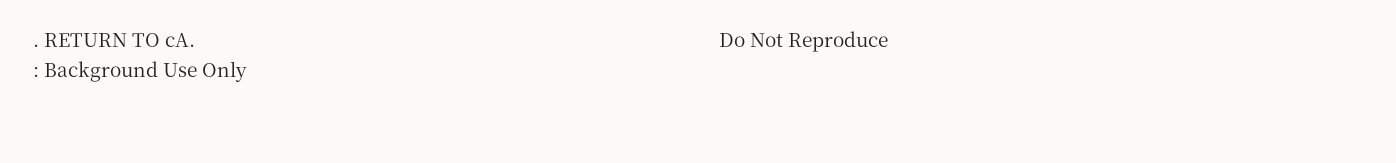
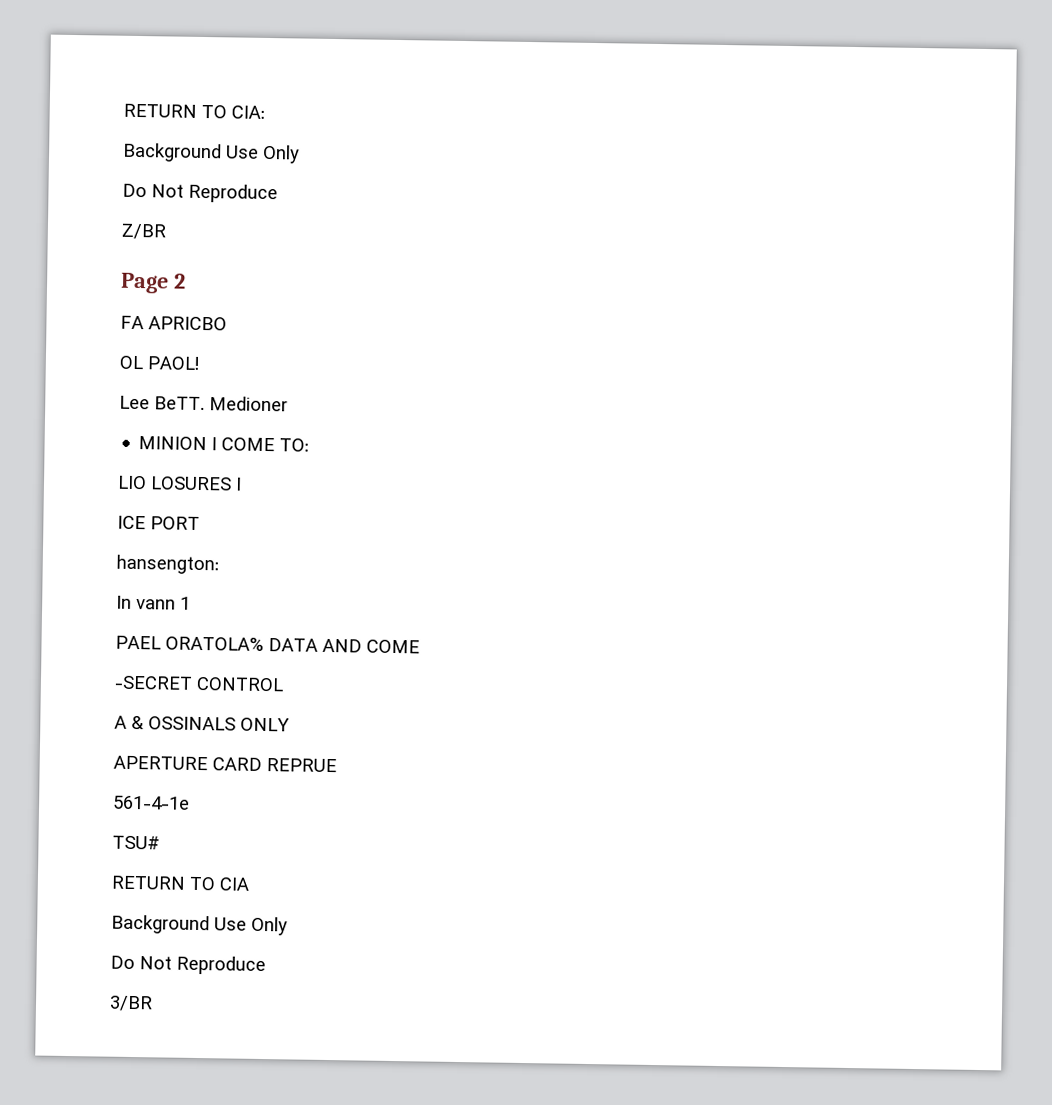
[33,33,196,47] [33,61,248,82] [719,31,889,52] . RETURN TO cA. // : Background Use Only // Do Not Reproduce -> [123,103,265,119] [122,142,300,164] [122,183,278,204] [121,223,166,240] [120,272,186,294] [120,315,227,331] [119,355,199,370] [119,395,288,412] [138,436,310,452] [117,475,242,491] [117,515,200,530] [116,554,219,575] [116,595,191,610] [115,635,420,654] [114,675,284,692] [114,715,290,732] [113,755,337,773] [113,795,190,810] [112,835,160,850] [111,875,249,891] [111,914,288,936] [110,955,266,976] [109,995,153,1012] RETURN TO CIA: // Background Use Only // Do Not Reproduce // Z/BR // Page 2 // FA APRICBO // OL PAOL! // Lee BeTT. Medioner // MINION I COME TO: // LIO LOSURES I // ICE PORT // hansengton: // In vann 1 // PAEL ORATOLA% DATA AND COME // -SECRET CONTROL // A & OSSINALS ONLY // APERTURE CARD REPRUE // 561-4-1e // TSU# // RETURN TO CIA // Background Use Only // Do Not Reproduce // 3/BR

